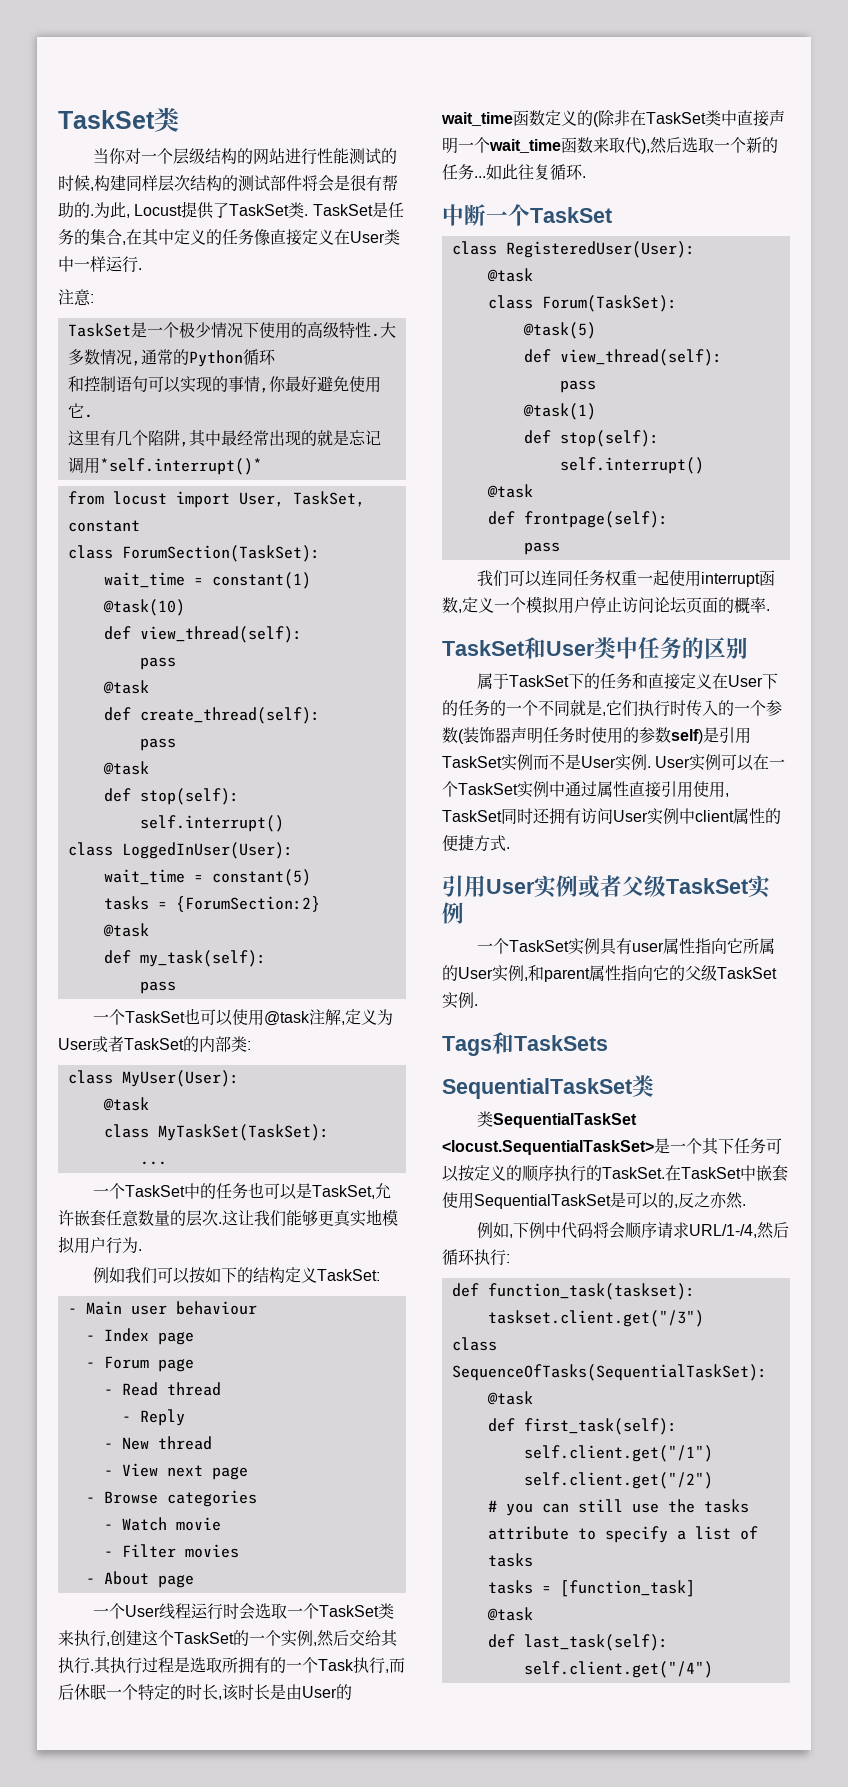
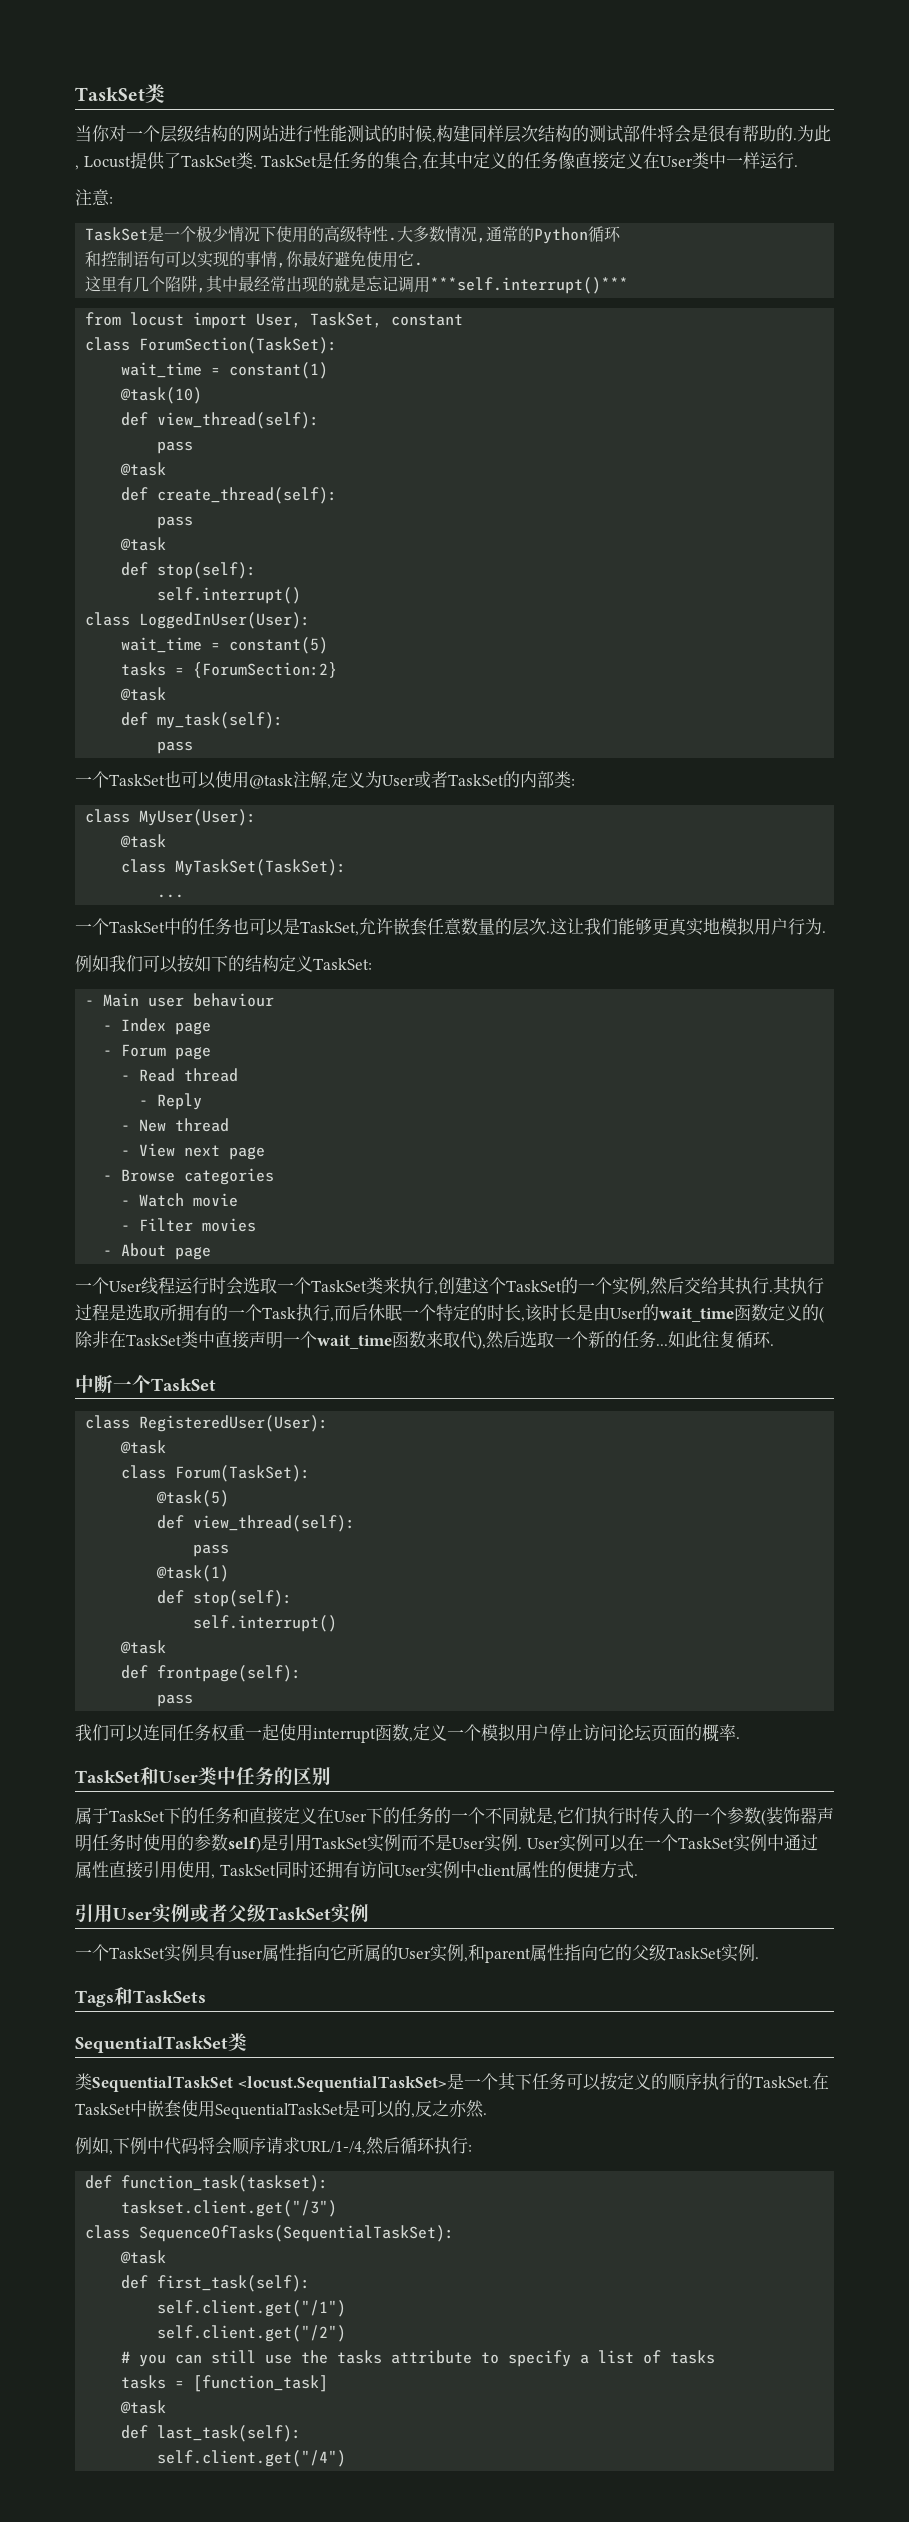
[99,458,262,475] *self.interrupt()* -> [430,277,629,294] ***self.interrupt()***

